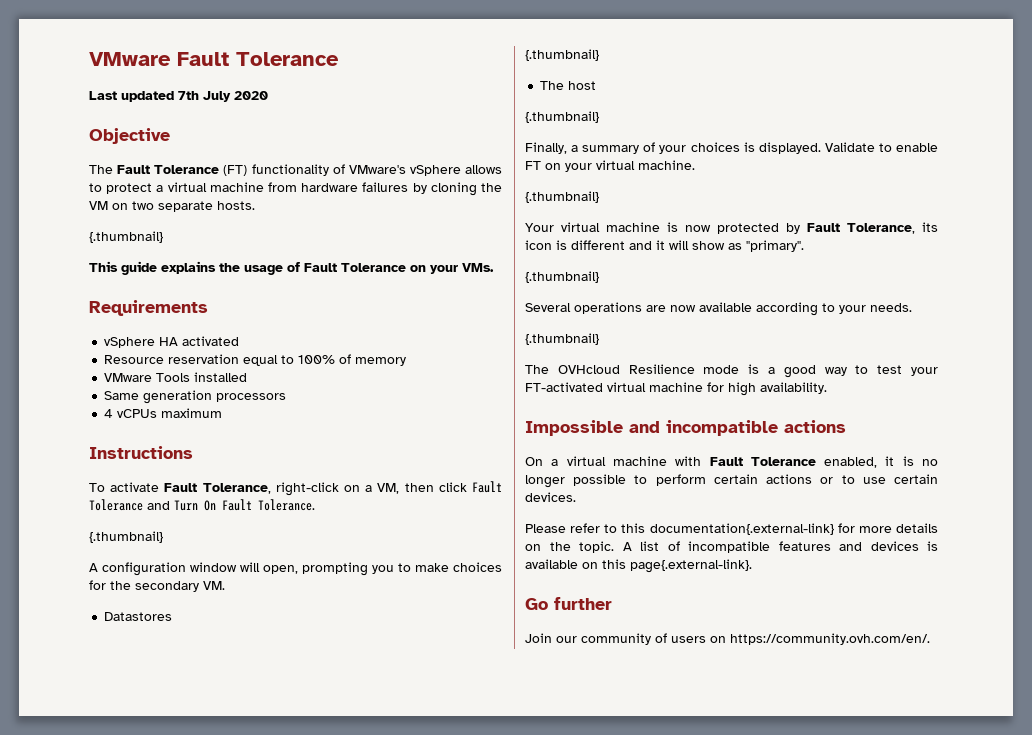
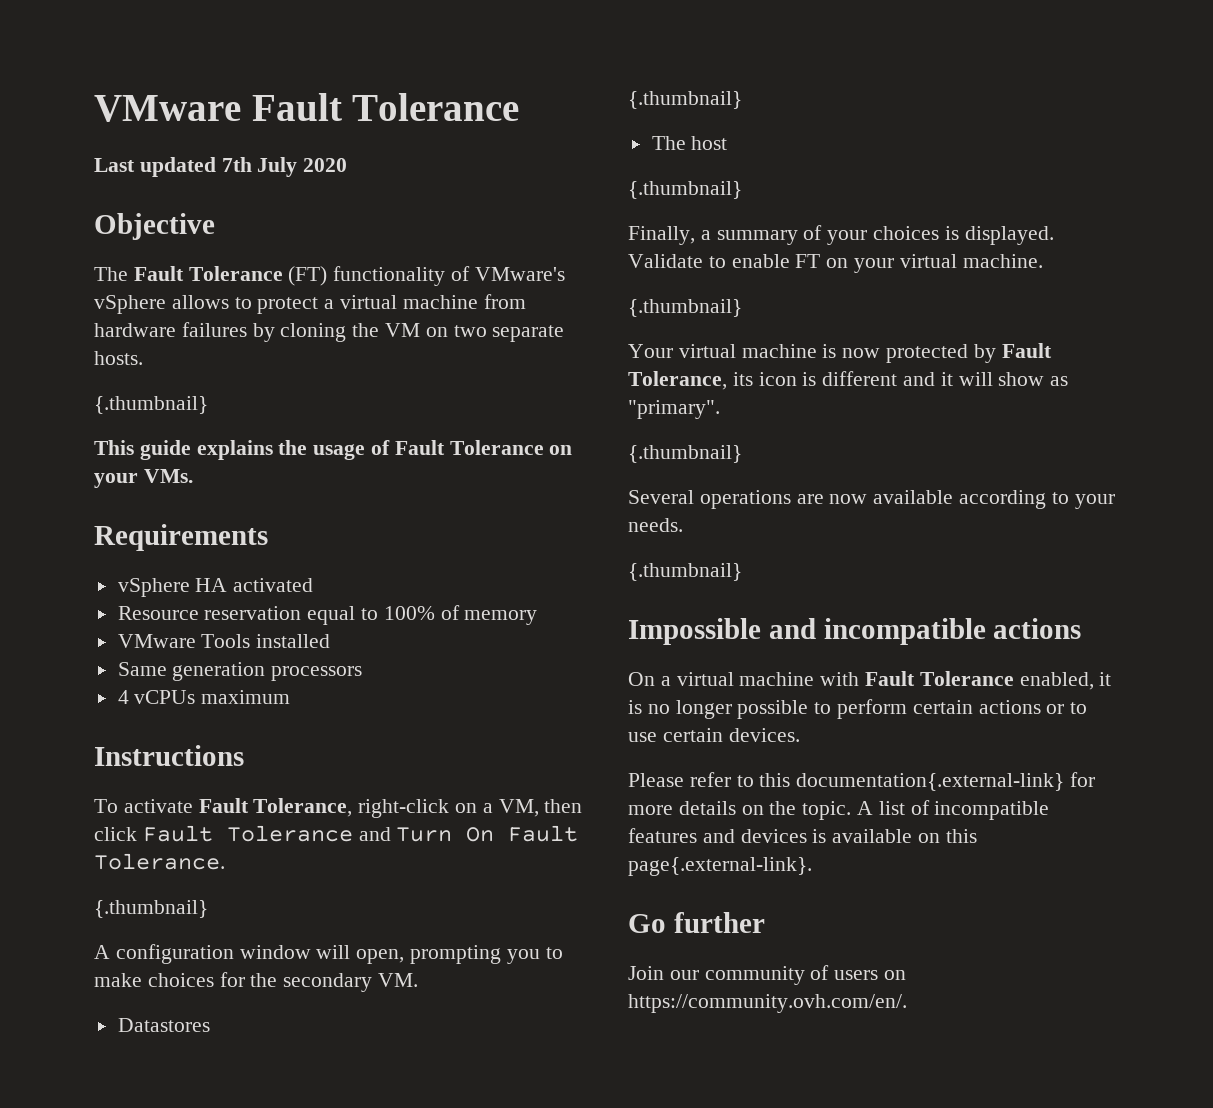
[525,364,938,378] [525,382,827,396] // The OVHcloud Resilience mode is a good way to test your FT-activated virtual machine for high availability. -> (742, 572) none

